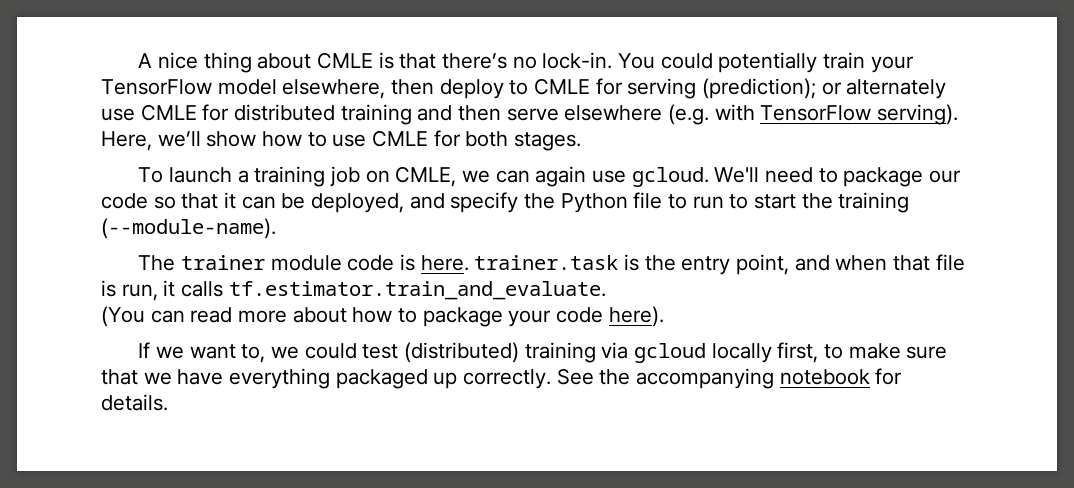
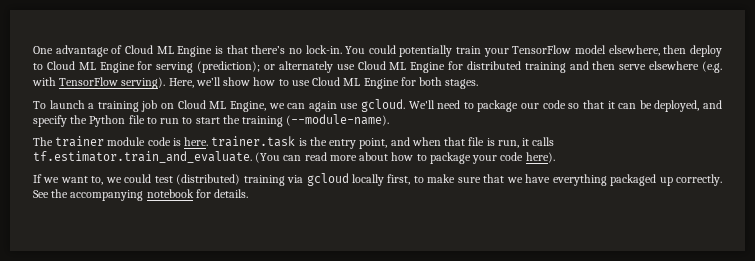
[138,52,374,73] A nice thing about CMLE -> [33,45,213,57] One advantage of Cloud ML Engine
[534,78,591,95] CMLE -> [46,61,135,73] Cloud ML Engine
[140,104,197,121] CMLE -> [357,61,446,73] Cloud ML Engine
[372,130,429,147] CMLE -> [312,77,399,89] Cloud ML Engine
[395,166,457,187] CMLE, -> [177,100,266,112] Cloud ML Engine,
(606, 290) // -> (252, 157) none

